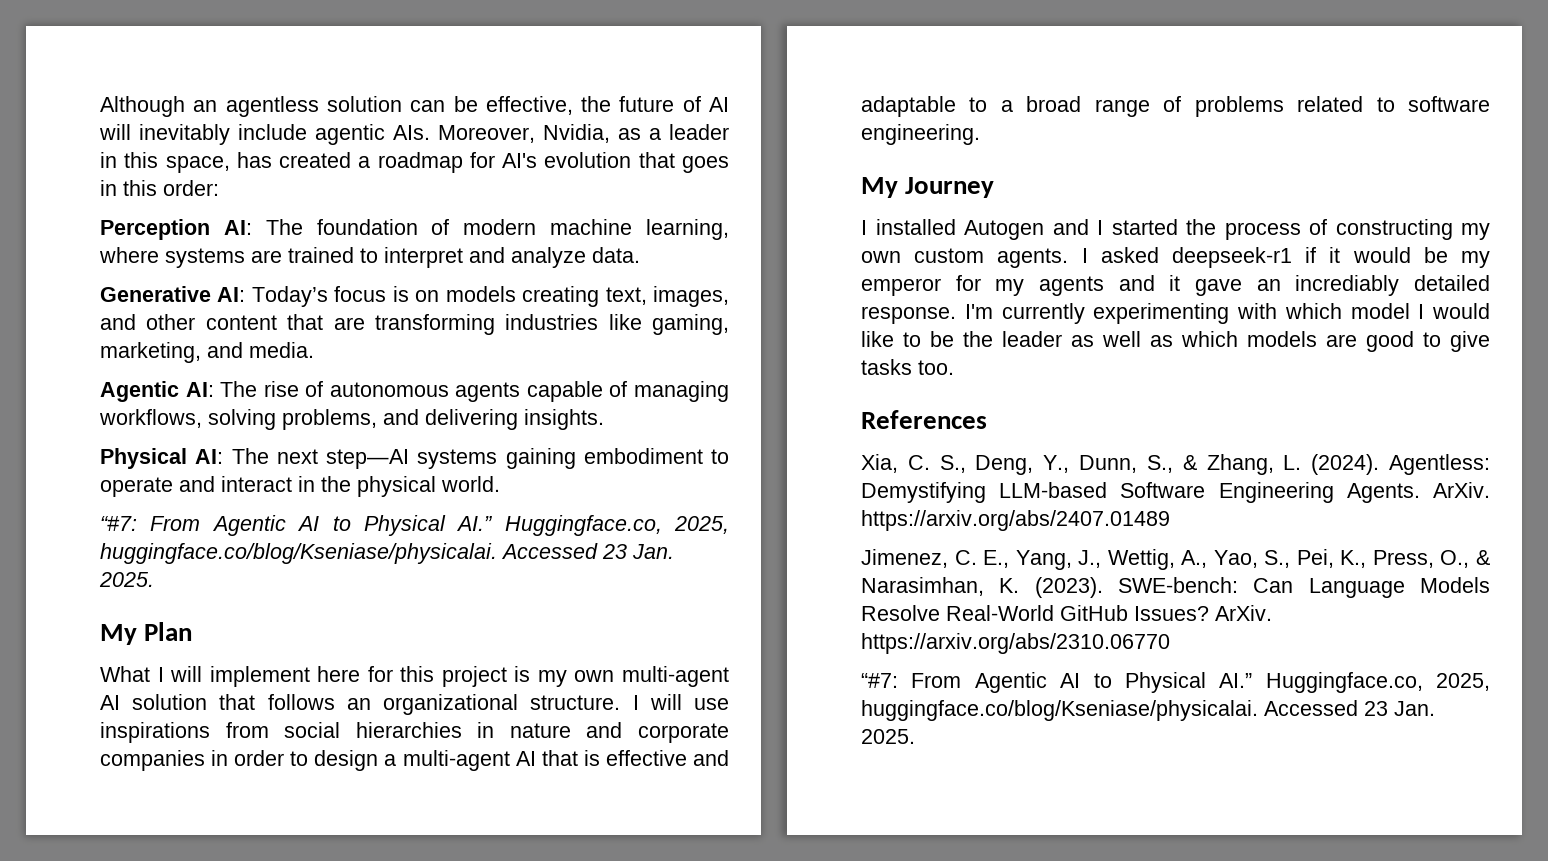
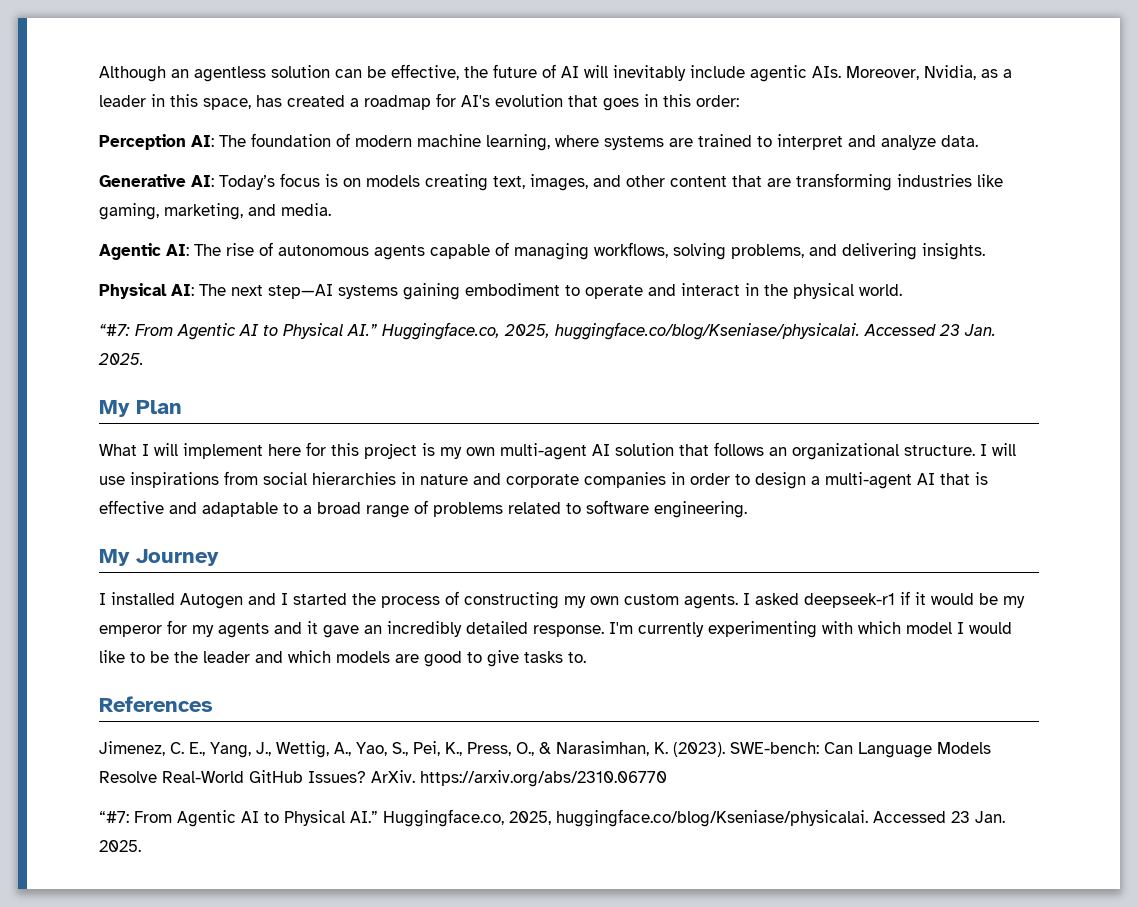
[1295,275,1400,296] incrediably -> [387,621,462,637] incredibly
[1071,331,1173,347] as well as -> [255,651,283,663] and
[918,360,954,375] too. -> [568,652,586,663] to.
[861,454,1490,475] [861,482,1490,503] [861,510,1170,531] // Xia, C. S., Deng, Y., Dunn, S., & Zhang, L. (2024). Agentless: Demystifying LLM-based Software Engineering Agents. ArXiv. https://arxiv.org/abs/2407.01489 -> (213, 704) none

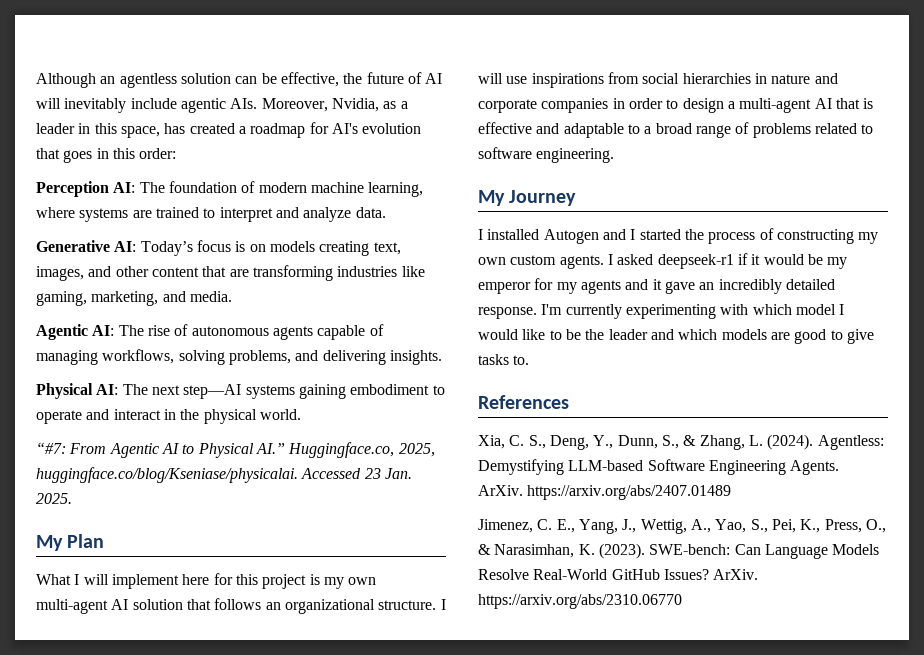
(213, 704) none -> [478,434,884,450] [478,459,840,475] [478,485,732,500] // Xia, C. S., Deng, Y., Dunn, S., & Zhang, L. (2024). Agentless: Demystifying LLM-based Software Engineering Agents. ArXiv. https://arxiv.org/abs/2407.01489
[99,809,1005,827] [99,840,141,852] // “#7: From Agentic AI to Physical AI.” Huggingface.co, 2025, huggingface.co/blog/Kseniase/physicalai. Accessed 23 Jan. 2025. -> (682, 601) none

